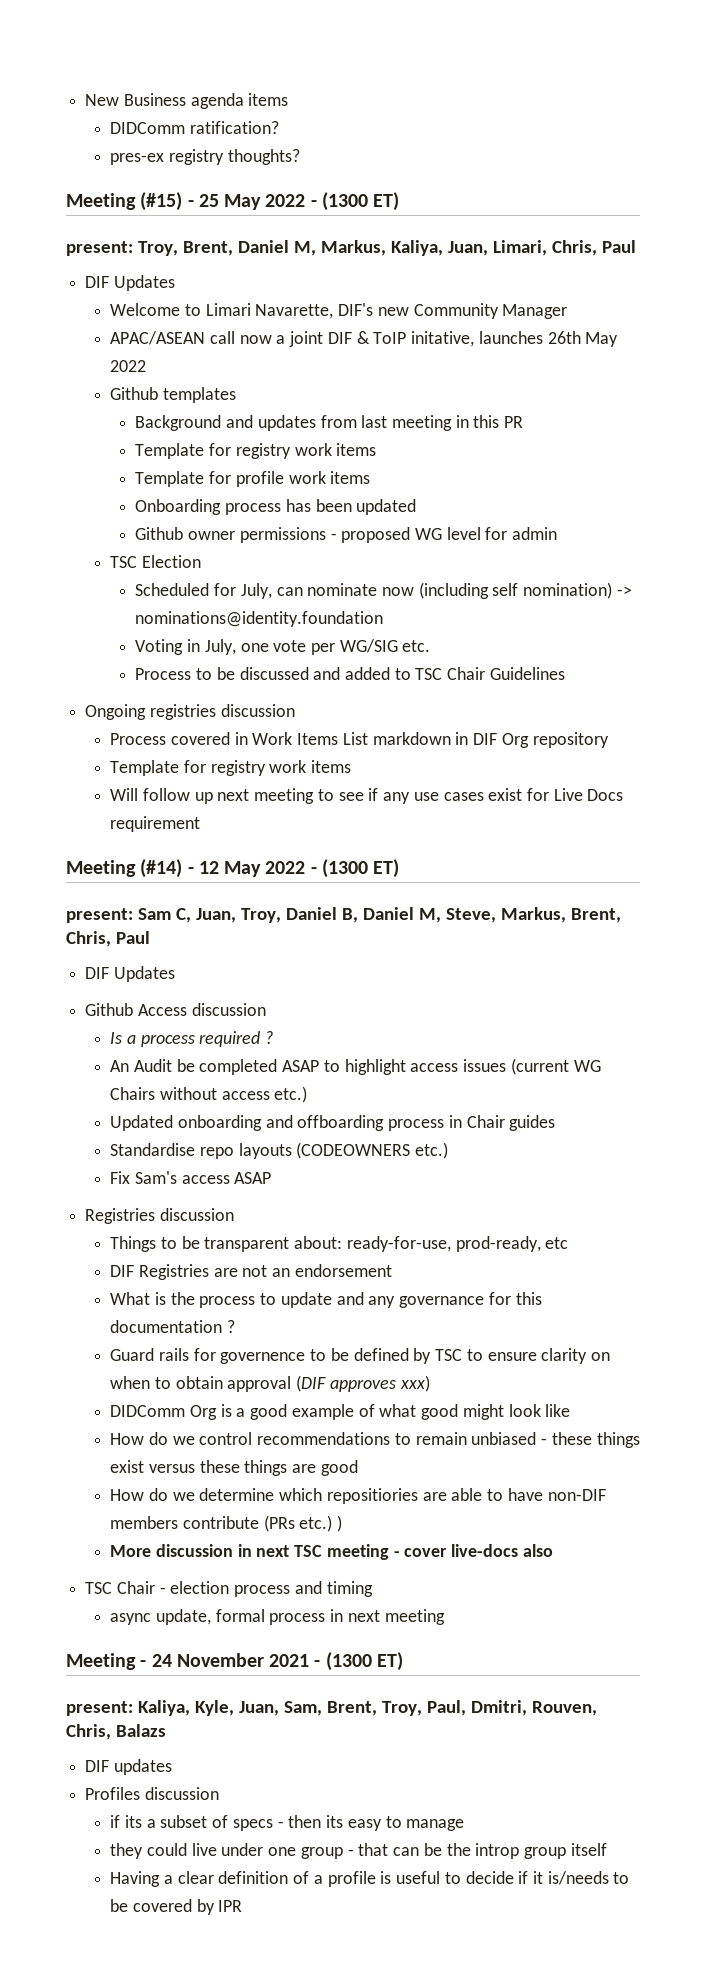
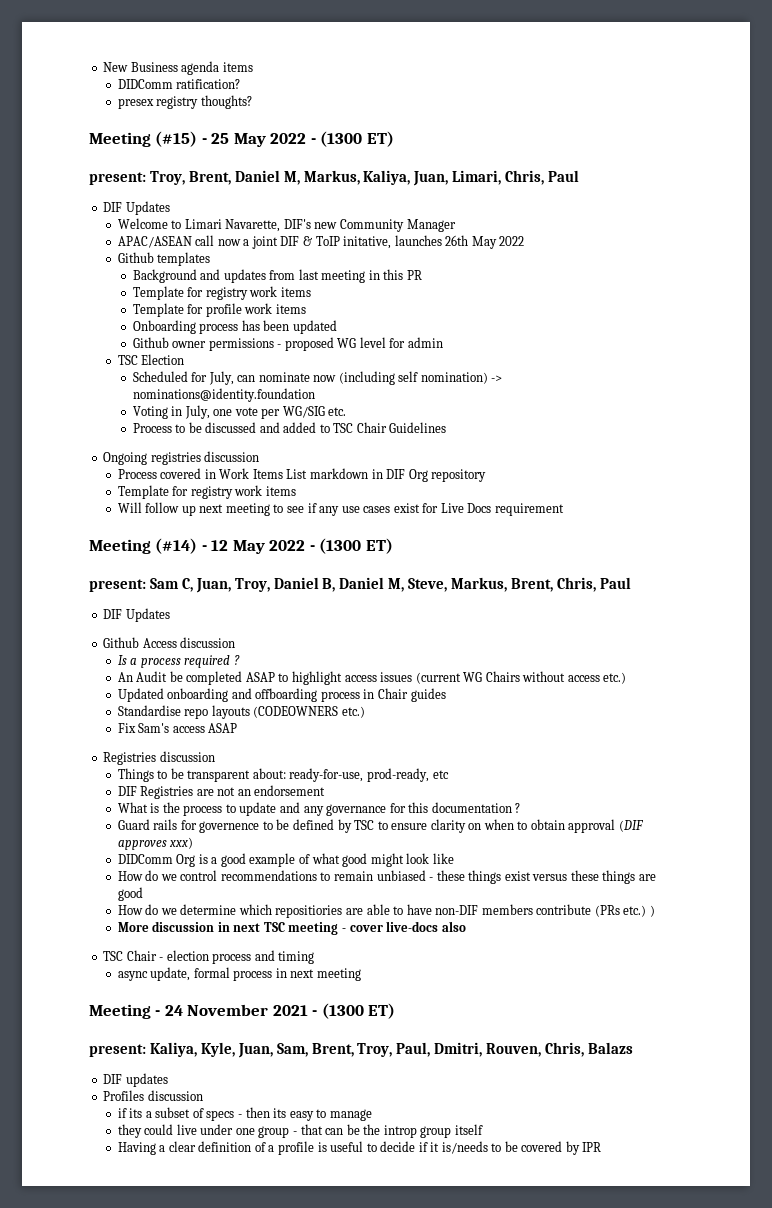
[110,153,165,165] pres-ex -> [117,98,154,109] presex

